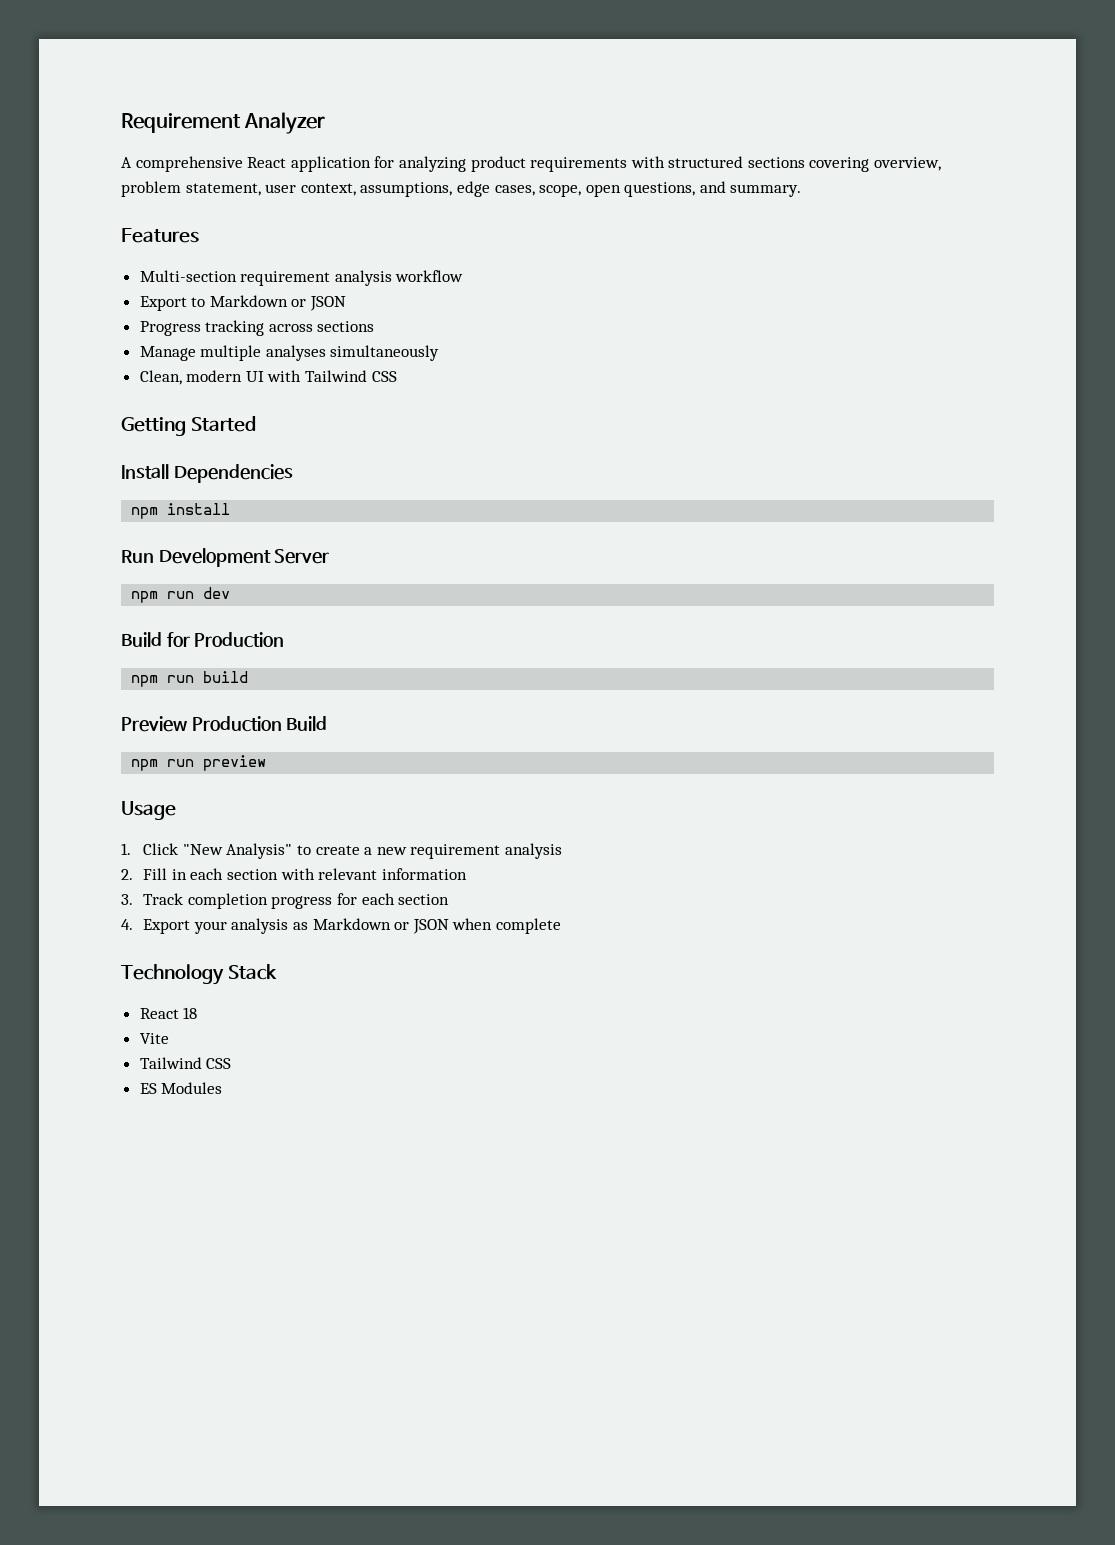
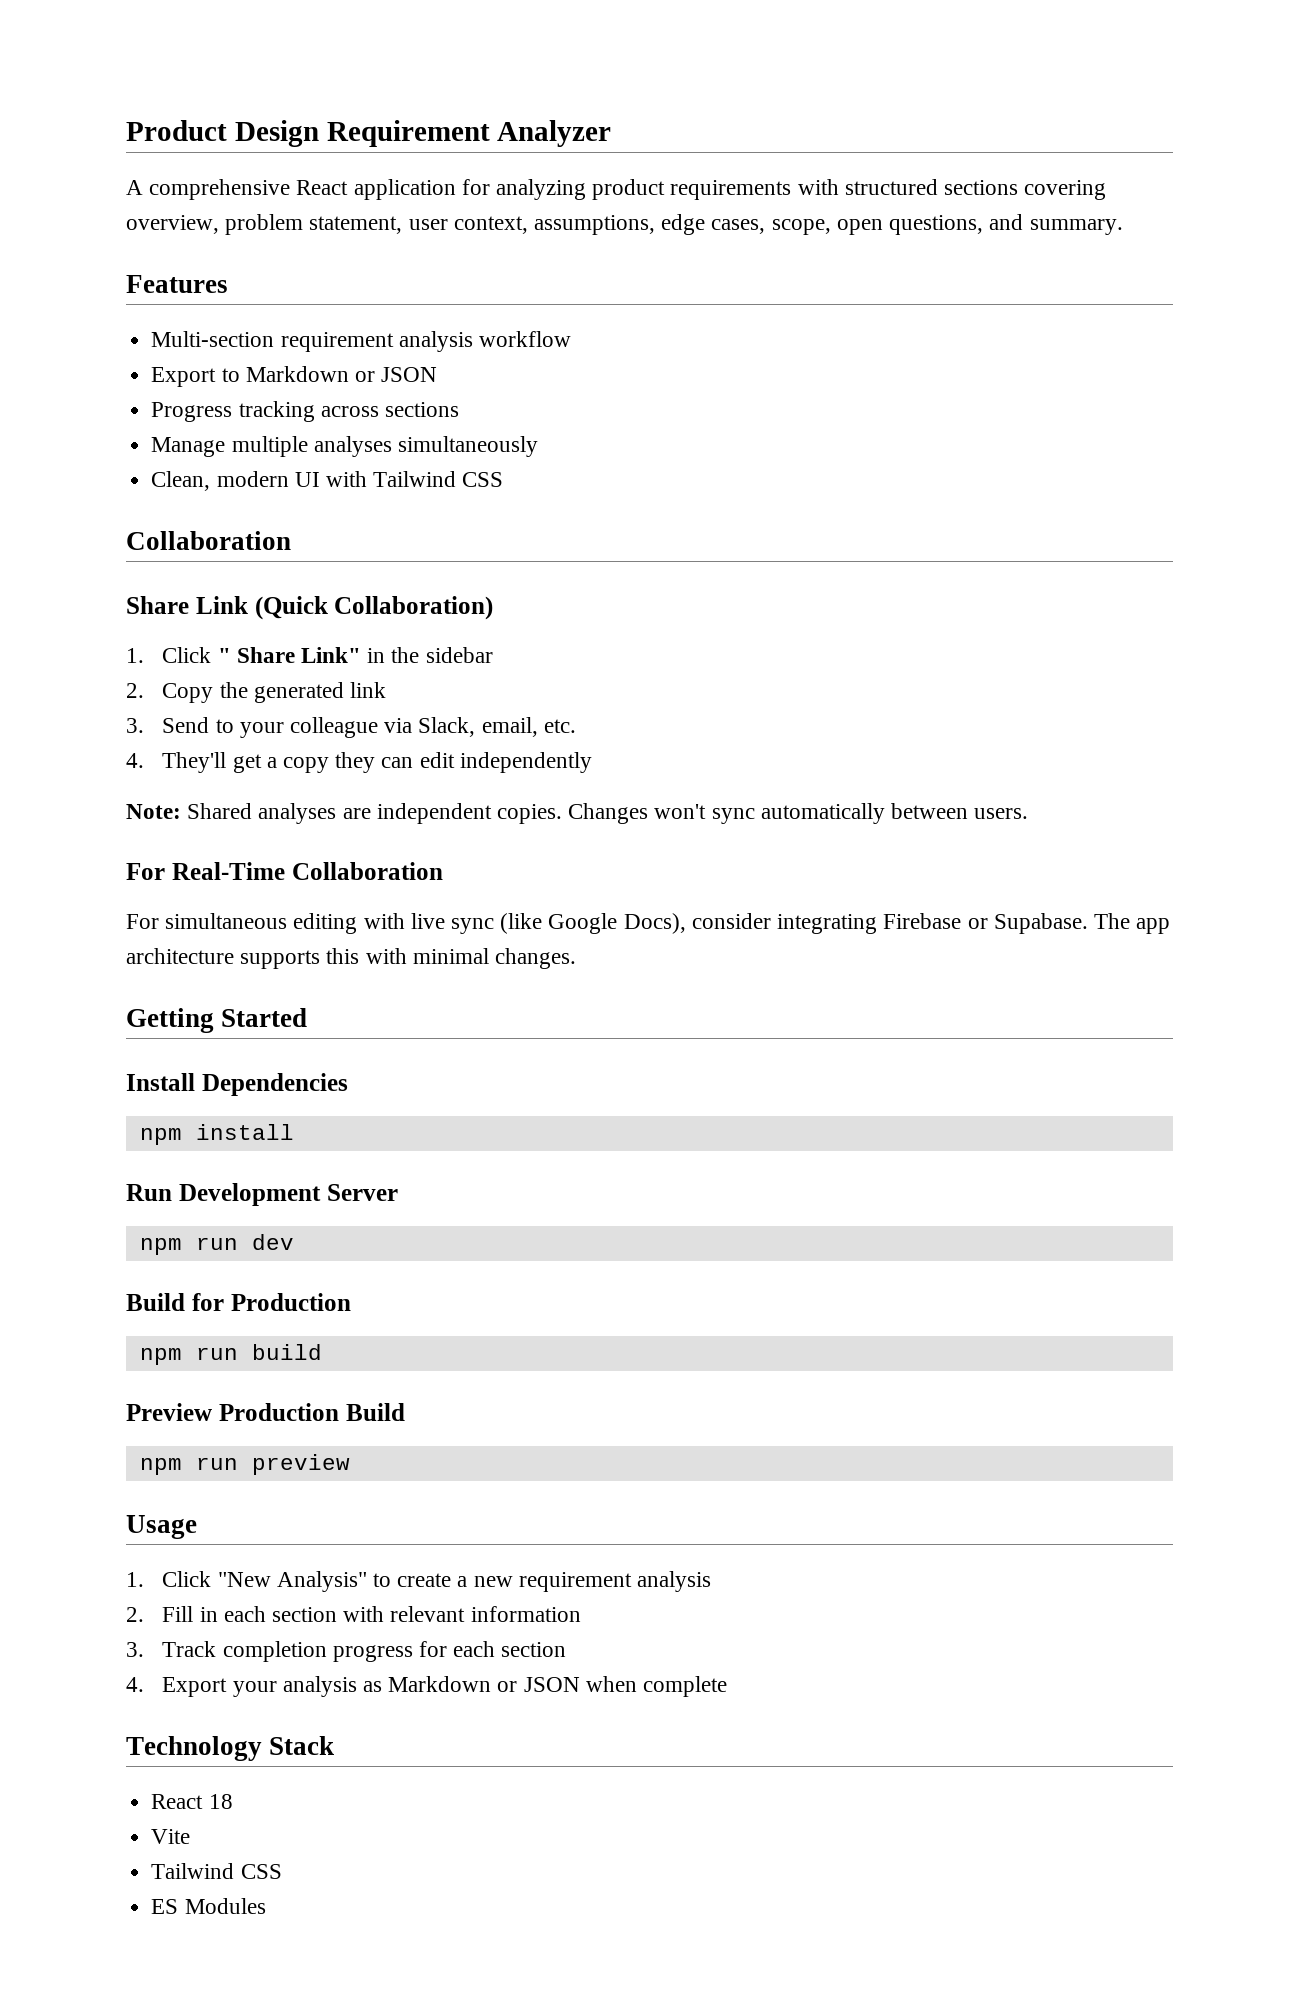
(121, 123) none -> [126,120,319,147] Product Design
(397, 376) none -> [126,531,291,550] [126,596,494,620] [126,647,493,663] [126,682,386,703] [126,717,576,738] [126,752,592,773] [126,803,1029,824] [126,862,443,880] [126,913,1171,934] [126,948,577,969] // Collaboration // Share Link (Quick Collaboration) // 1. Click " Share Link" in the sidebar // 2. Copy the generated link // 3. Send to your colleague via Slack, email, etc. // 4. They'll get a copy they can edit independently // Note: Shared analyses are independent copies. Changes won't sync automatically between users. // For Real-Time Collaboration // For simultaneous editing with live sync (like Google Docs), consider integrating Firebase or Supabase. The app architecture supports this with minimal changes.

